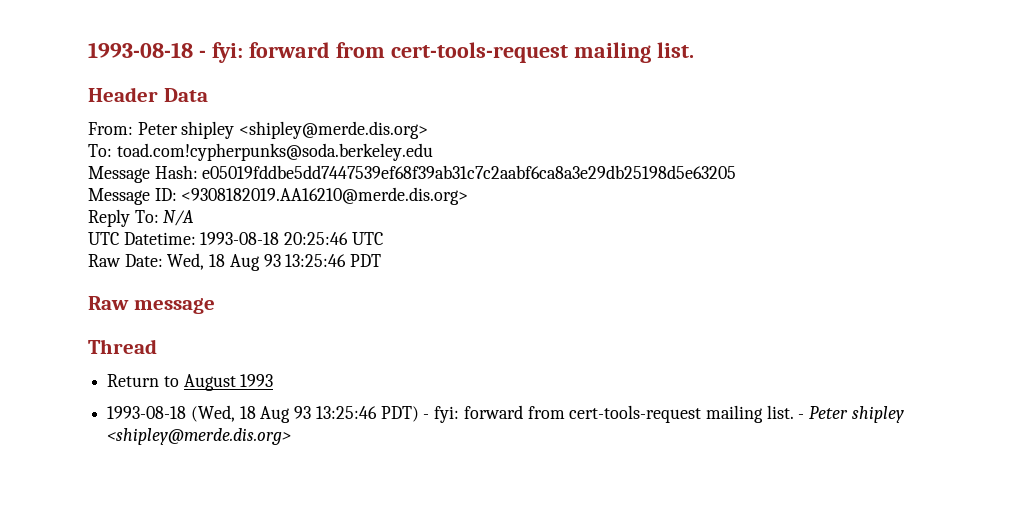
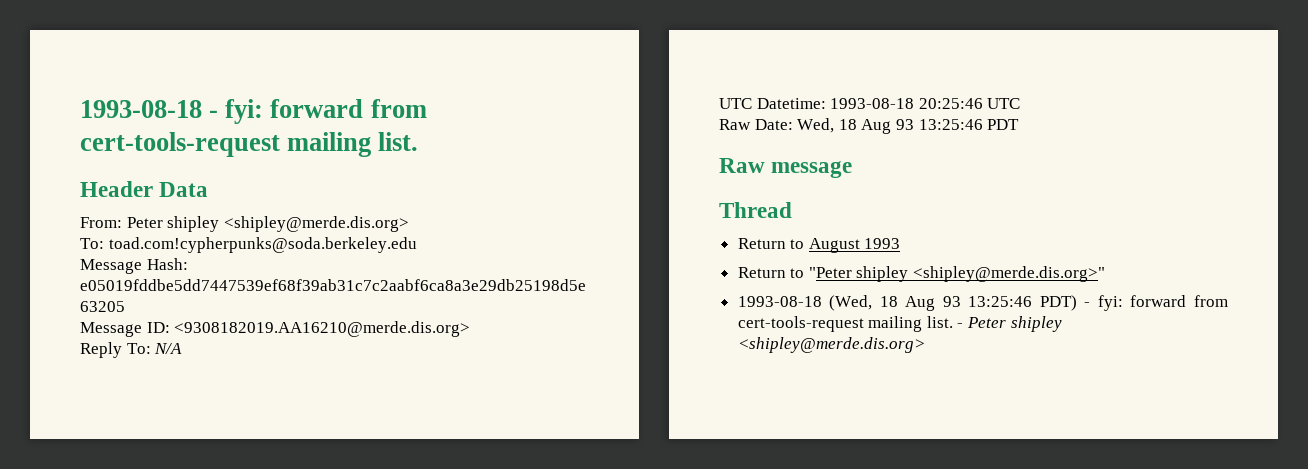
(274, 380) none -> [737,266,1106,282] // Return to "Peter shipley <shipley@merde.dis.org>"

